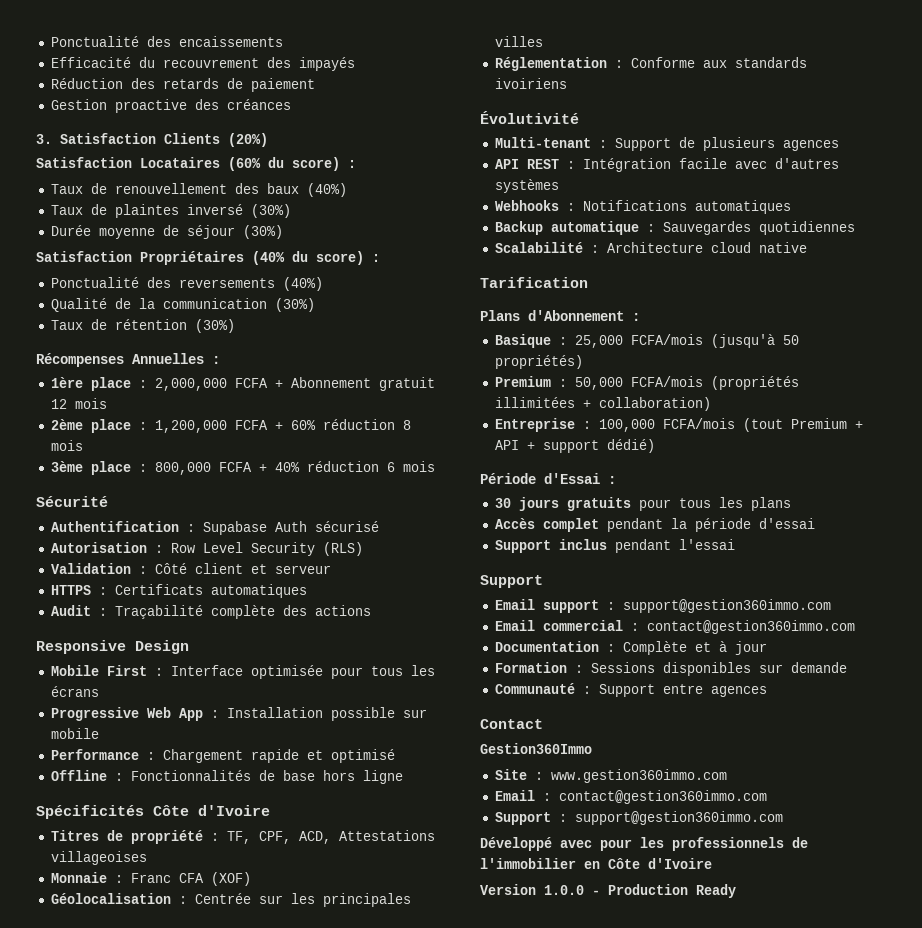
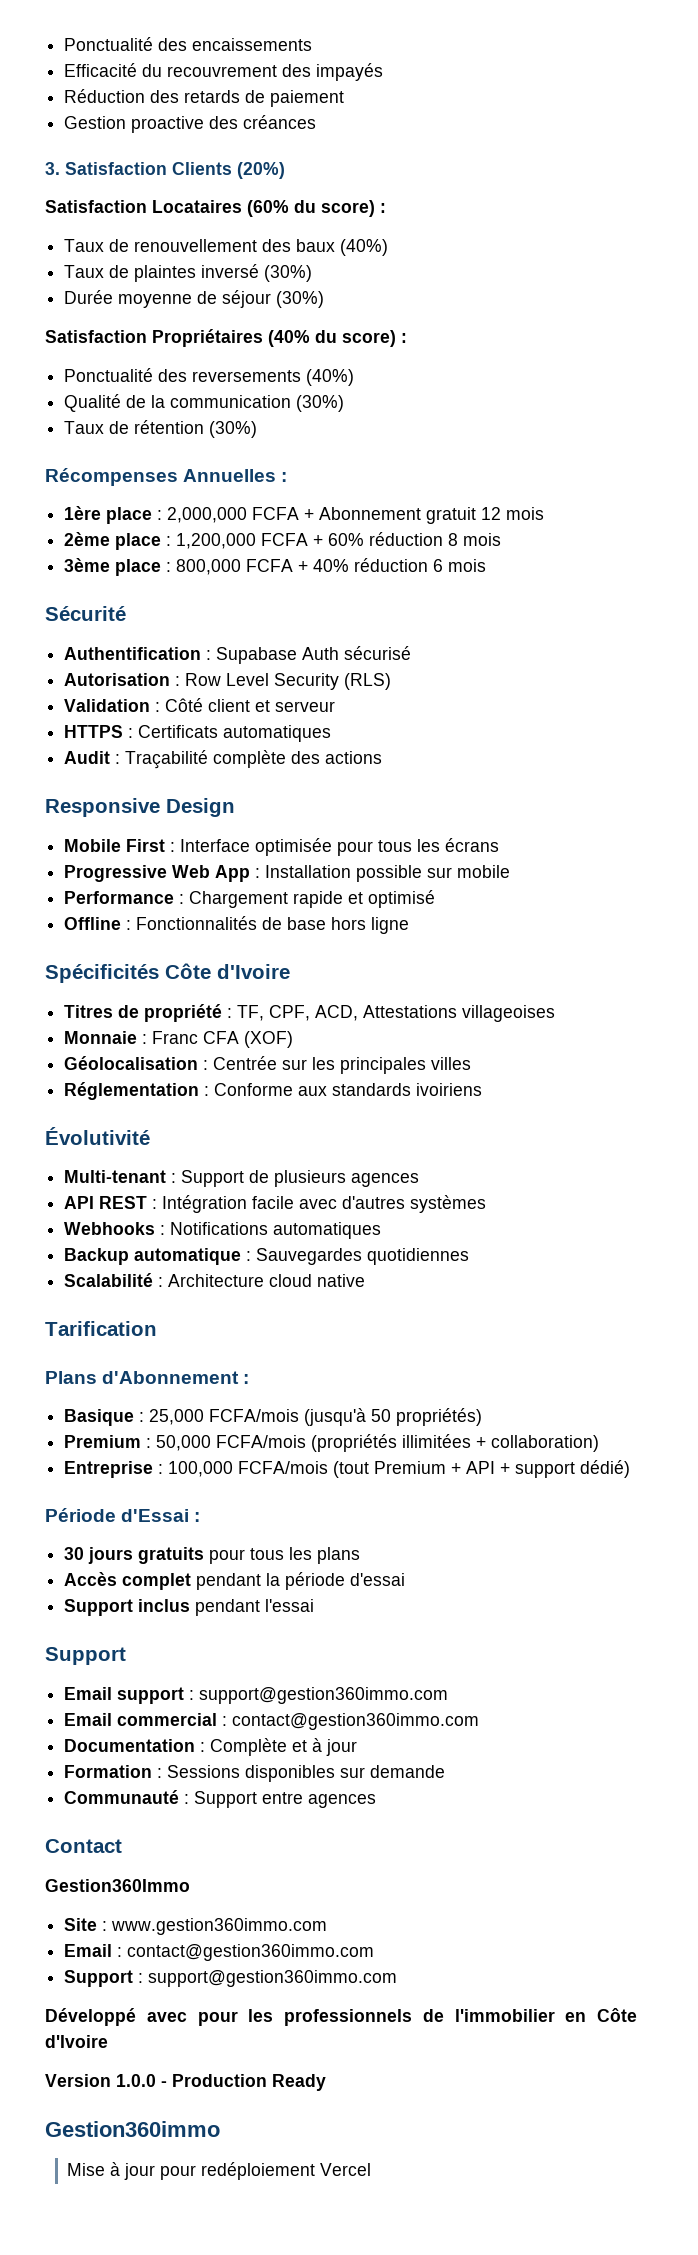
(736, 891) none -> [45,2121,220,2137] [67,2162,372,2180] // Gestion360immo // Mise à jour pour redéploiement Vercel

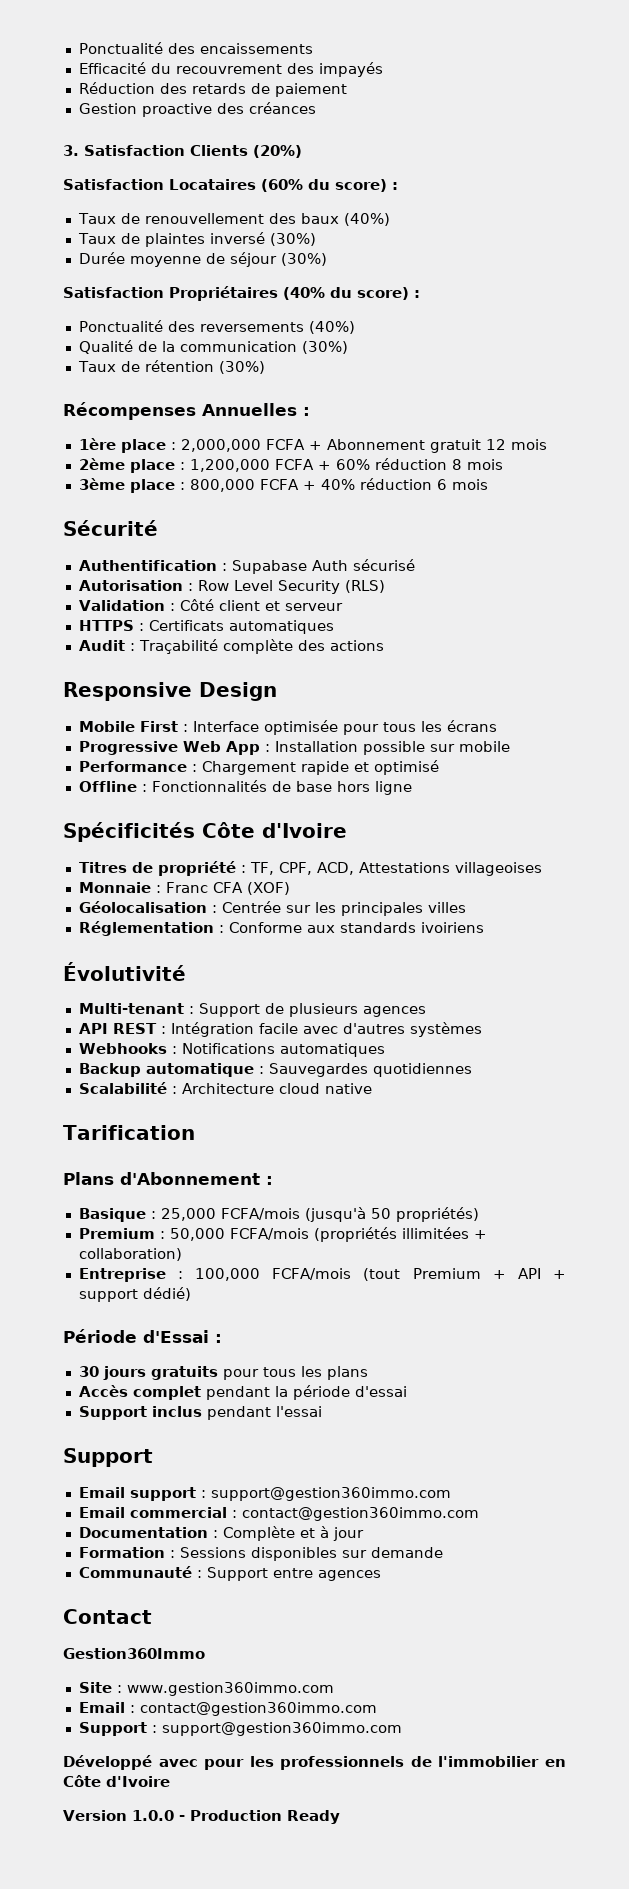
[45,2121,220,2137] [67,2162,372,2180] // Gestion360immo // Mise à jour pour redéploiement Vercel -> (340, 1817) none

